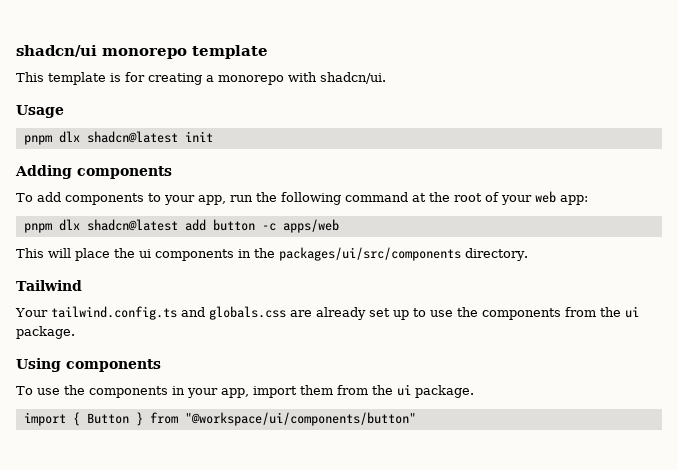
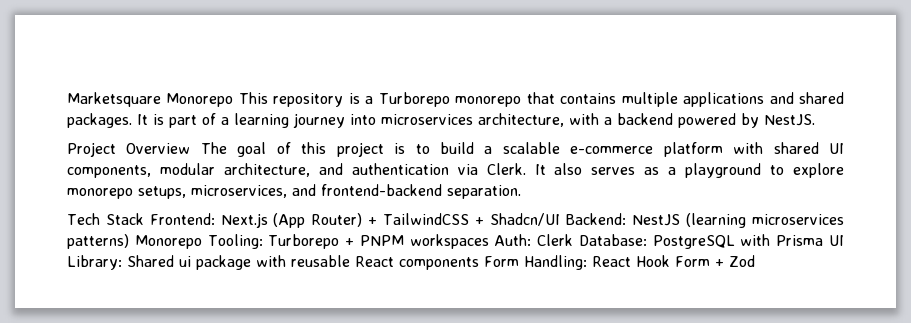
[16,45,268,59] [16,72,386,85] [16,105,64,118] [23,131,213,145] [15,165,172,179] [16,191,588,205] [23,219,339,233] [16,247,528,261] [16,280,82,291] [15,306,639,320] [16,326,75,339] [16,358,161,372] [16,384,474,398] [23,412,416,426] shadcn/ui monorepo template // This template is for creating a monorepo with shadcn/ui. // Usage // pnpm dlx shadcn@latest init // Adding components // To add components to your app, run the following command at the root of your web app: // pnpm dlx shadcn@latest add button -c apps/web // This will place the ui components in the packages/ui/src/components directory. // Tailwind // Your tailwind.config.ts and globals.css are already set up to use the components from the ui package. // Using components // To use the components in your app, import them from the ui package. // import { Button } from "@workspace/ui/components/button" -> [67,92,844,107] [67,113,815,128] [67,142,844,157] [67,163,845,178] [67,184,521,199] [67,213,845,228] [67,234,845,249] [67,255,755,270] Marketsquare Monorepo This repository is a Turborepo monorepo that contains multiple applications and shared packages. It is part of a learning journey into microservices architecture, with a backend powered by NestJS. // Project Overview The goal of this project is to build a scalable e-commerce platform with shared UI components, modular architecture, and authentication via Clerk. It also serves as a playground to explore monorepo setups, microservices, and frontend-backend separation. // Tech Stack Frontend: Next.js (App Router) + TailwindCSS + Shadcn/UI Backend: NestJS (learning microservices patterns) Monorepo Tooling: Turborepo + PNPM workspaces Auth: Clerk Database: PostgreSQL with Prisma UI Library: Shared ui package with reusable React components Form Handling: React Hook Form + Zod

